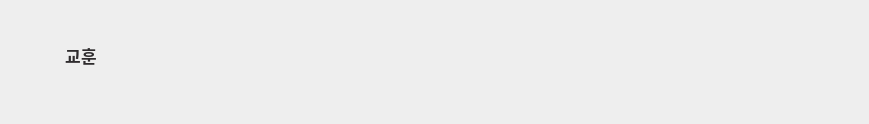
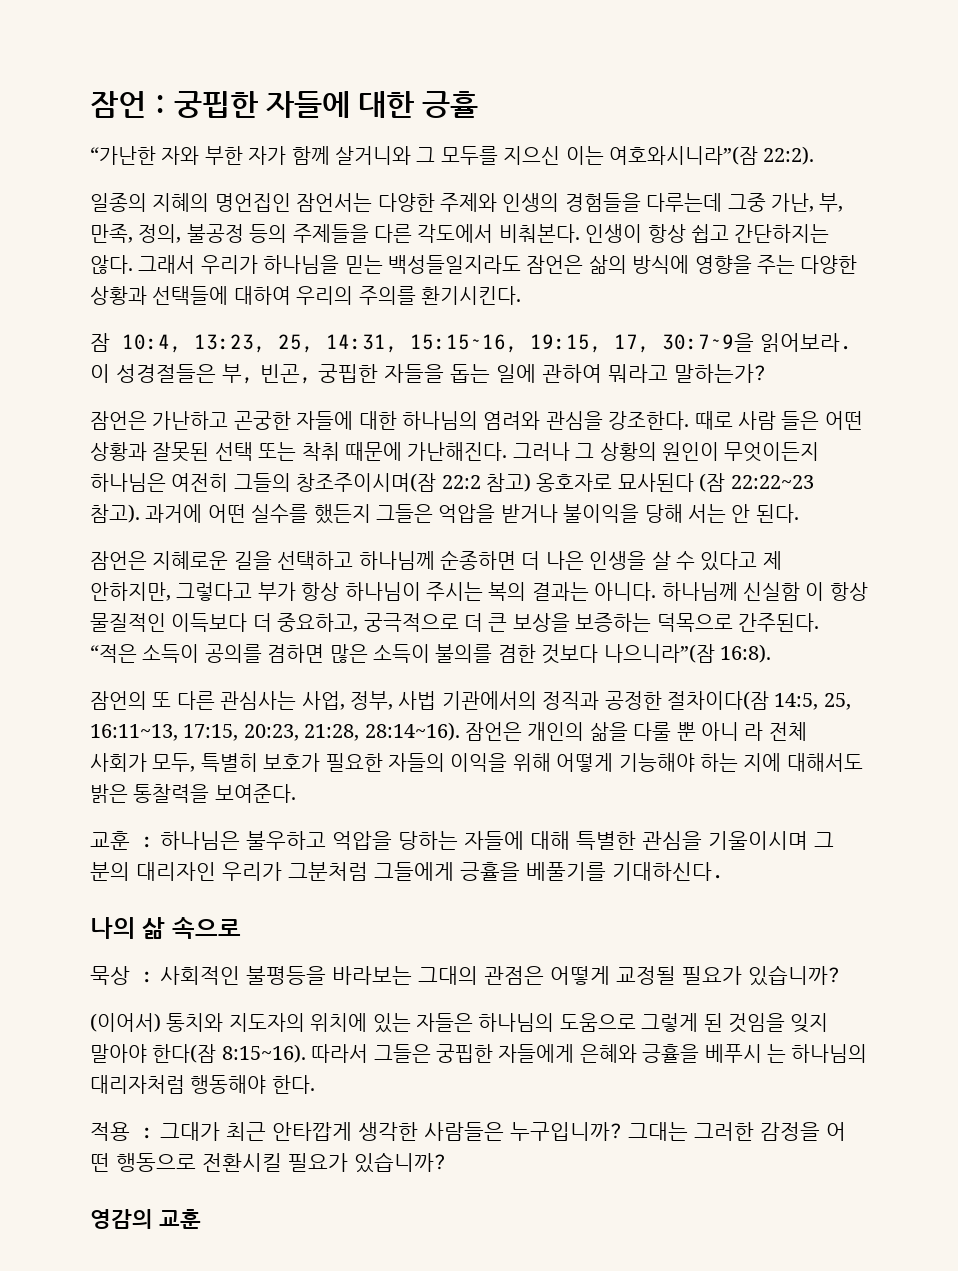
(65, 56) none -> [90,91,479,118] [90,146,815,165] [90,193,844,212] [90,224,830,243] [90,255,858,274] [90,286,521,305] [90,333,852,353] [90,364,766,384] [90,411,863,430] [90,442,820,462] [90,473,814,492] [90,504,799,524] [90,550,782,571] [90,582,868,601] [90,613,819,632] [90,644,771,664] [90,691,851,710] [90,722,807,741] [90,753,863,772] [90,784,296,803] [90,831,834,850] [90,862,724,881] [90,917,241,940] [90,965,840,986] [90,1013,829,1033] [90,1044,868,1063] [90,1075,315,1094] [90,1122,846,1141] [90,1152,446,1173] [90,1209,153,1229] 잠언：궁핍한 자들에 대한 긍휼 // “가난한 자와 부한 자가 함께 살거니와 그 모두를 지으신 이는 여호와시니라”(잠 22:2). // 일종의 지혜의 명언집인 잠언서는 다양한 주제와 인생의 경험들을 다루는데 그중 가난, 부, 만족, 정의, 불공정 등의 주제들을 다른 각도에서 비춰본다. 인생이 항상 쉽고 간단하지는 않다. 그래서 우리가 하나님을 믿는 백성들일지라도 잠언은 삶의 방식에 영향을 주는 다양한 상황과 선택들에 대하여 우리의 주의를 환기시킨다. // 잠 10:4, 13:23, 25, 14:31, 15:15~16, 19:15, 17, 30:7~9을 읽어보라. 이 성경절들은 부, 빈곤, 궁핍한 자들을 돕는 일에 관하여 뭐라고 말하는가? // 잠언은 가난하고 곤궁한 자들에 대한 하나님의 염려와 관심을 강조한다. 때로 사람 들은 어떤 상황과 잘못된 선택 또는 착취 때문에 가난해진다. 그러나 그 상황의 원인이 무엇이든지 하나님은 여전히 그들의 창조주이시며(잠 22:2 참고) 옹호자로 묘사된다 (잠 22:22~23 참고). 과거에 어떤 실수를 했든지 그들은 억압을 받거나 불이익을 당해 서는 안 된다. // 잠언은 지혜로운 길을 선택하고 하나님께 순종하면 더 나은 인생을 살 수 있다고 제 안하지만, 그렇다고 부가 항상 하나님이 주시는 복의 결과는 아니다. 하나님께 신실함 이 항상 물질적인 이득보다 더 중요하고, 궁극적으로 더 큰 보상을 보증하는 덕목으로 간주된다. “적은 소득이 공의를 겸하면 많은 소득이 불의를 겸한 것보다 나으니라”(잠 16:8). // 잠언의 또 다른 관심사는 사업, 정부, 사법 기관에서의 정직과 공정한 절차이다(잠 14:5, 25, 16:11~13, 17:15, 20:23, 21:28, 28:14~16). 잠언은 개인의 삶을 다룰 뿐 아니 라 전체 사회가 모두, 특별히 보호가 필요한 자들의 이익을 위해 어떻게 기능해야 하는 지에 대해서도 밝은 통찰력을 보여준다. // 교훈 : 하나님은 불우하고 억압을 당하는 자들에 대해 특별한 관심을 기울이시며 그 분의 대리자인 우리가 그분처럼 그들에게 긍휼을 베풀기를 기대하신다. // 나의 삶 속으로 // 묵상 : 사회적인 불평등을 바라보는 그대의 관점은 어떻게 교정될 필요가 있습니까? // (이어서) 통치와 지도자의 위치에 있는 자들은 하나님의 도움으로 그렇게 된 것임을 잊지 말아야 한다(잠 8:15~16). 따라서 그들은 궁핍한 자들에게 은혜와 긍휼을 베푸시 는 하나님의 대리자처럼 행동해야 한다. // 적용 : 그대가 최근 안타깝게 생각한 사람들은 누구입니까? 그대는 그러한 감정을 어 떤 행동으로 전환시킬 필요가 있습니까? // 영감의

